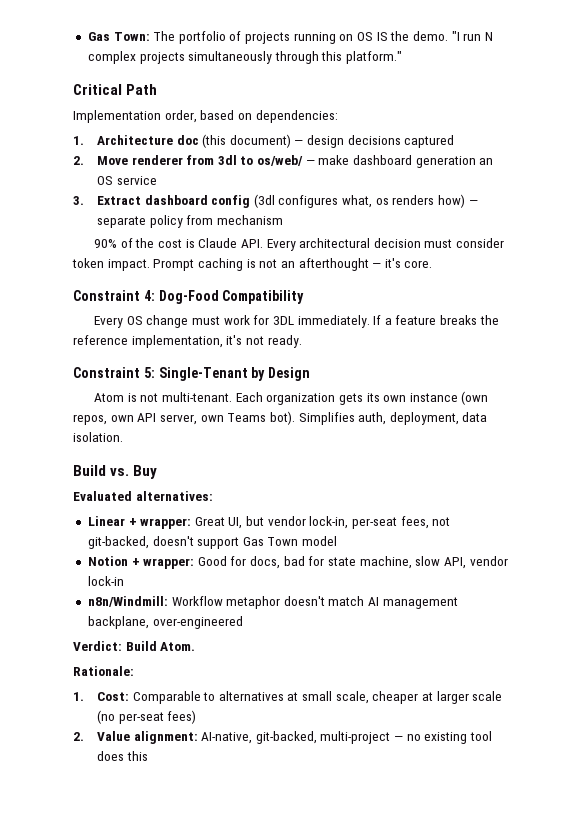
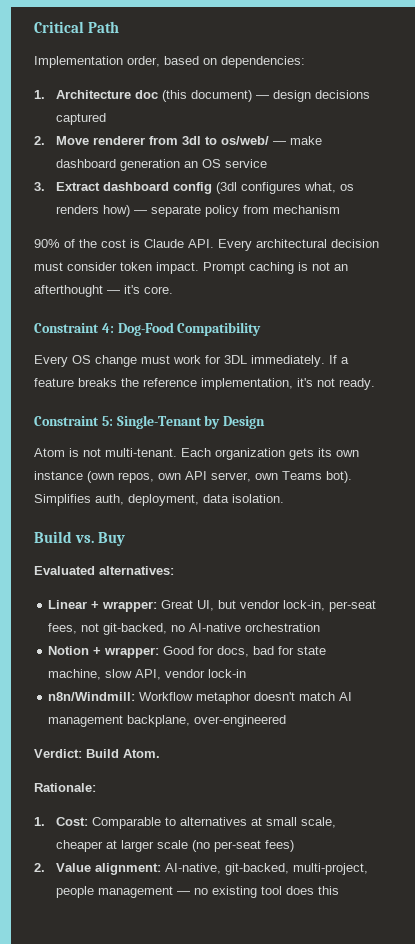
[87,31,493,44] [87,51,403,64] Gas Town: The portfolio of projects running on OS IS the demo. "I run N complex projects simultaneously through this platform." // -> (34, 27) none
[152,536,338,549] doesn't support Gas Town model -> [171,623,321,632] no AI-native orchestration
[320,731,391,744] multi-project -> [292,863,368,875] [55,886,173,898] multi-project, people management

